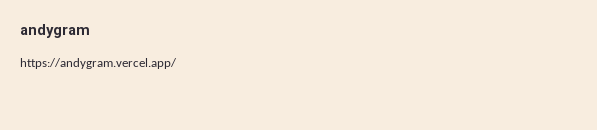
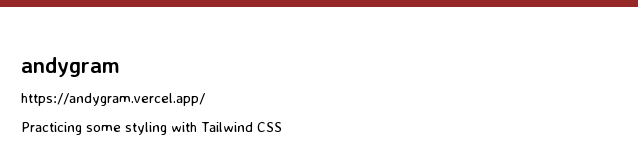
(177, 63) none -> [21,122,282,135] // Practicing some styling with Tailwind CSS

